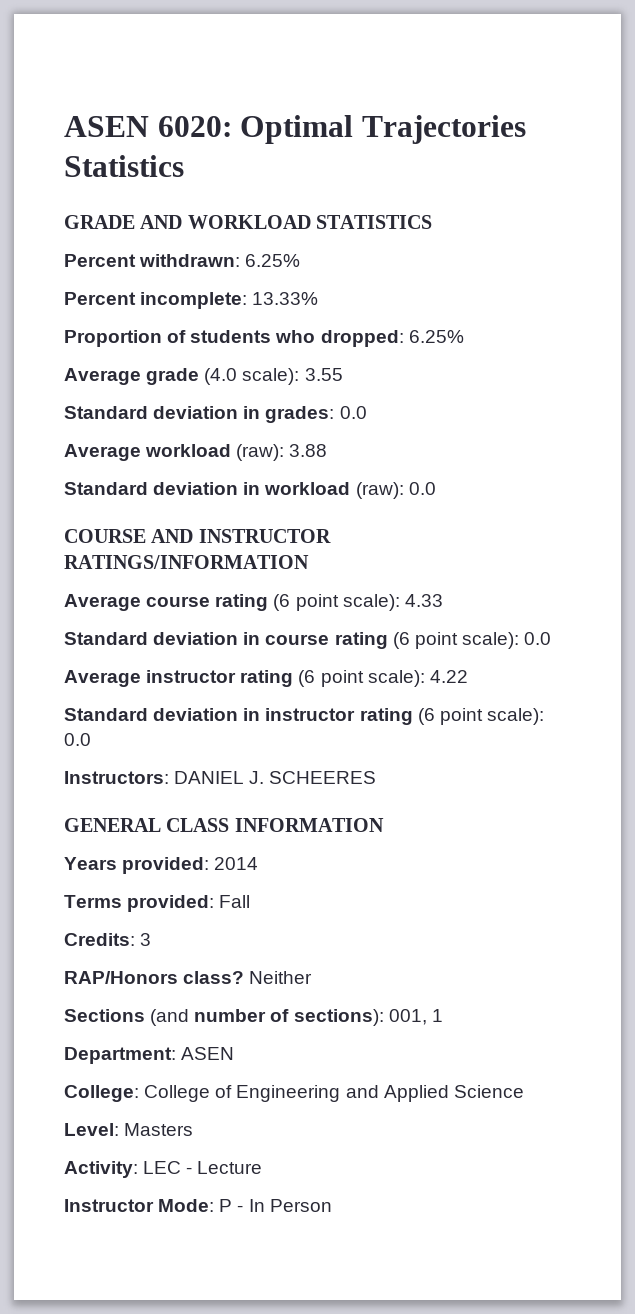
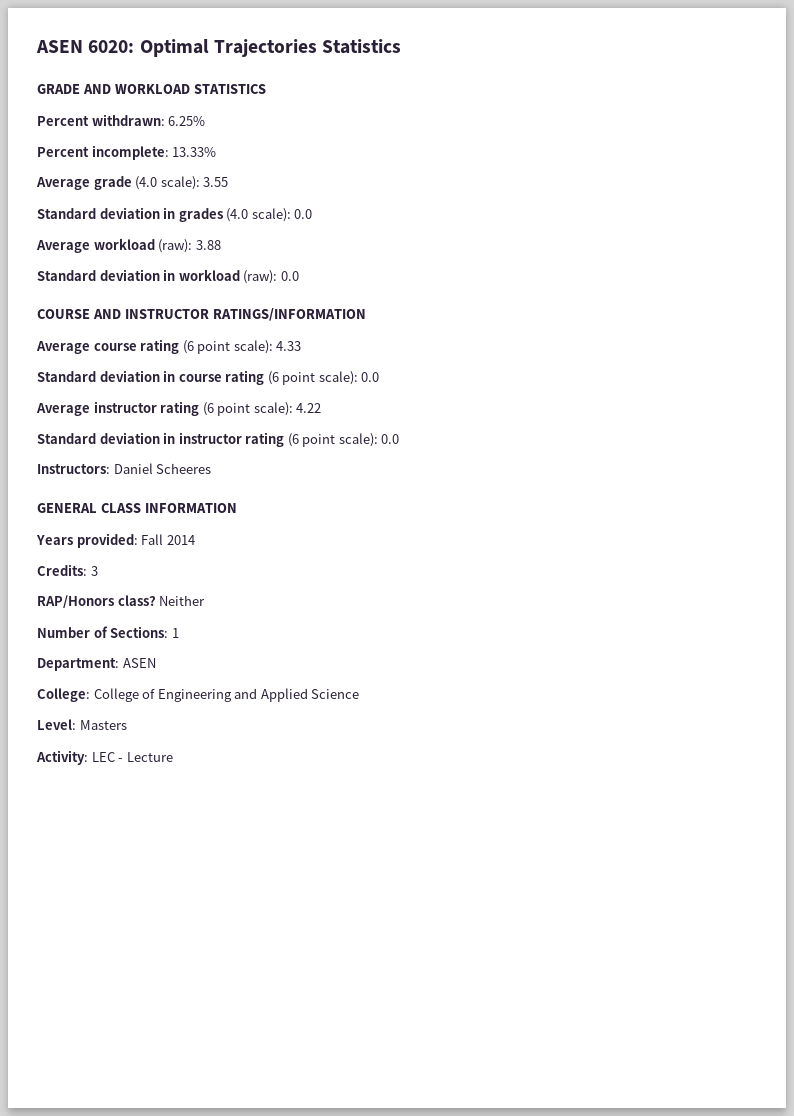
[64,330,464,347] // Proportion of students who dropped: 6.25% -> (217, 152) none
[265,406,335,423] grades: -> [178,208,291,222] grades (4.0 scale):
[174,771,377,784] DANIEL J. SCHEERES -> [113,463,212,474] Daniel Scheeres
(210, 865) none -> [141,534,164,545] Fall
[64,895,251,912] // Terms provided: Fall -> (195, 540) none
[64,1009,427,1026] Sections (and number of sections): 001, -> [37,626,169,638] Number of Sections:
[64,1199,332,1212] // Instructor Mode: P - In Person -> (173, 757) none

